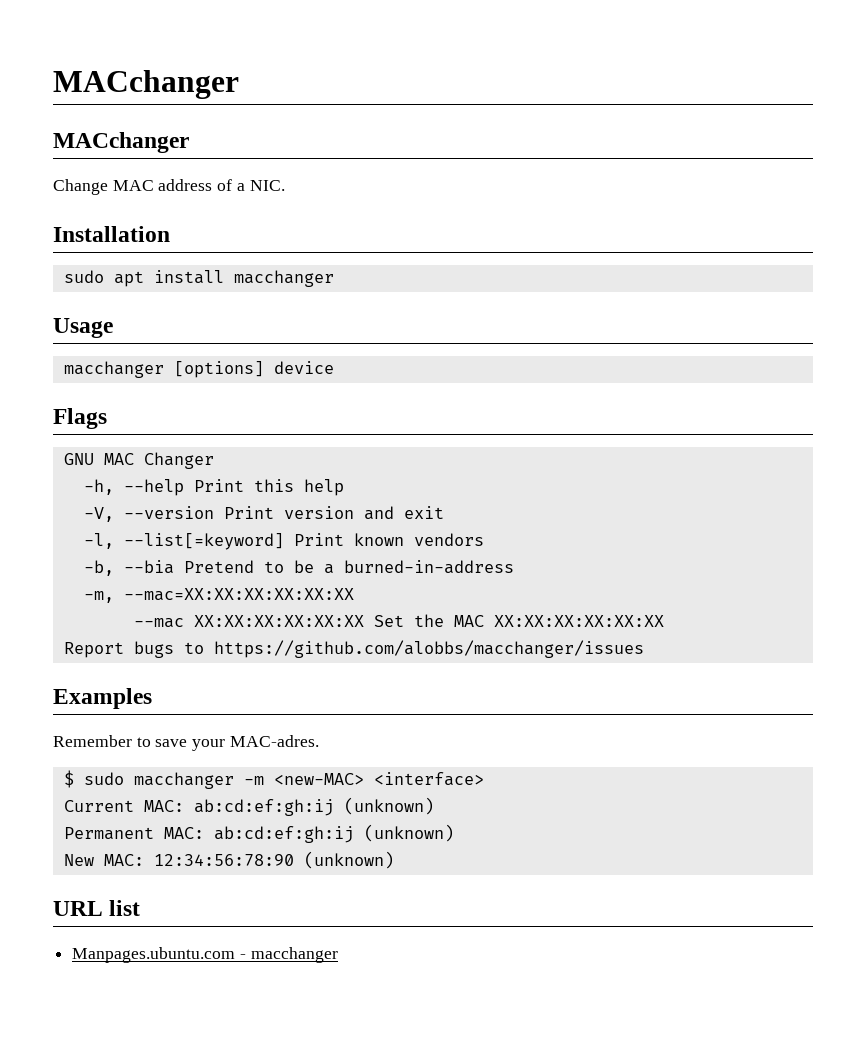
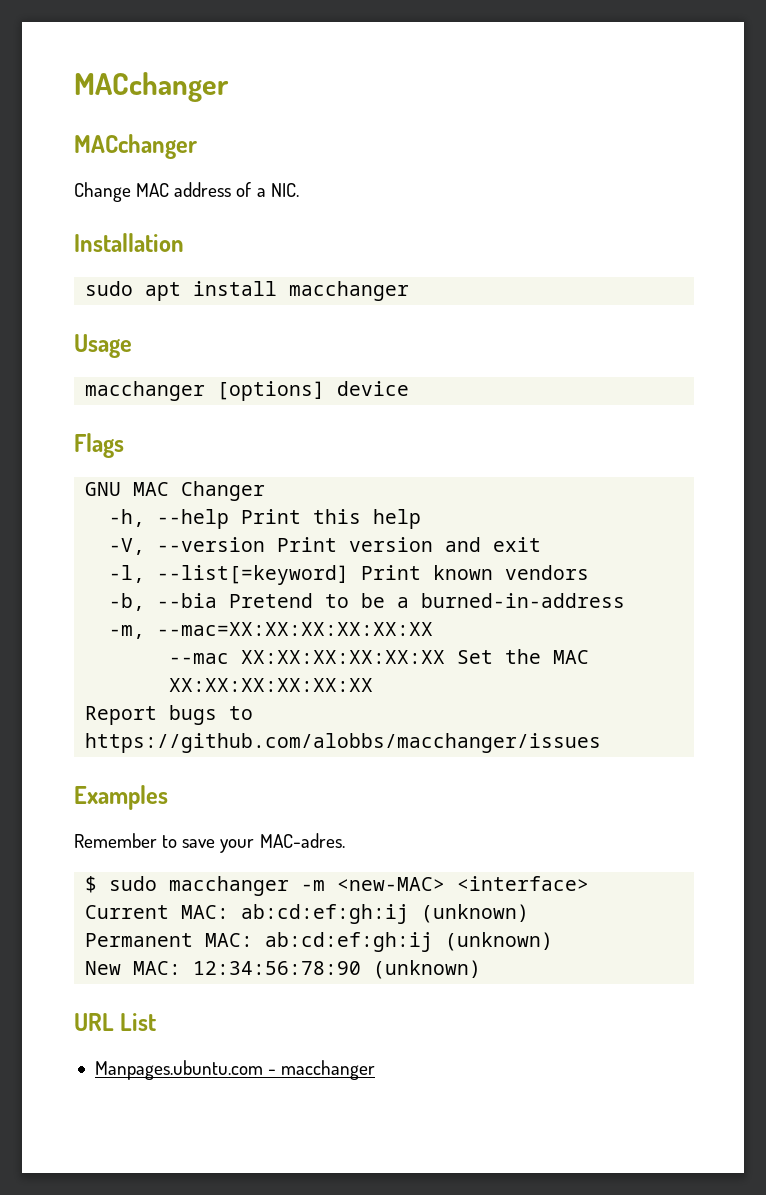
[109,900,141,916] list -> [120,1013,157,1031] List

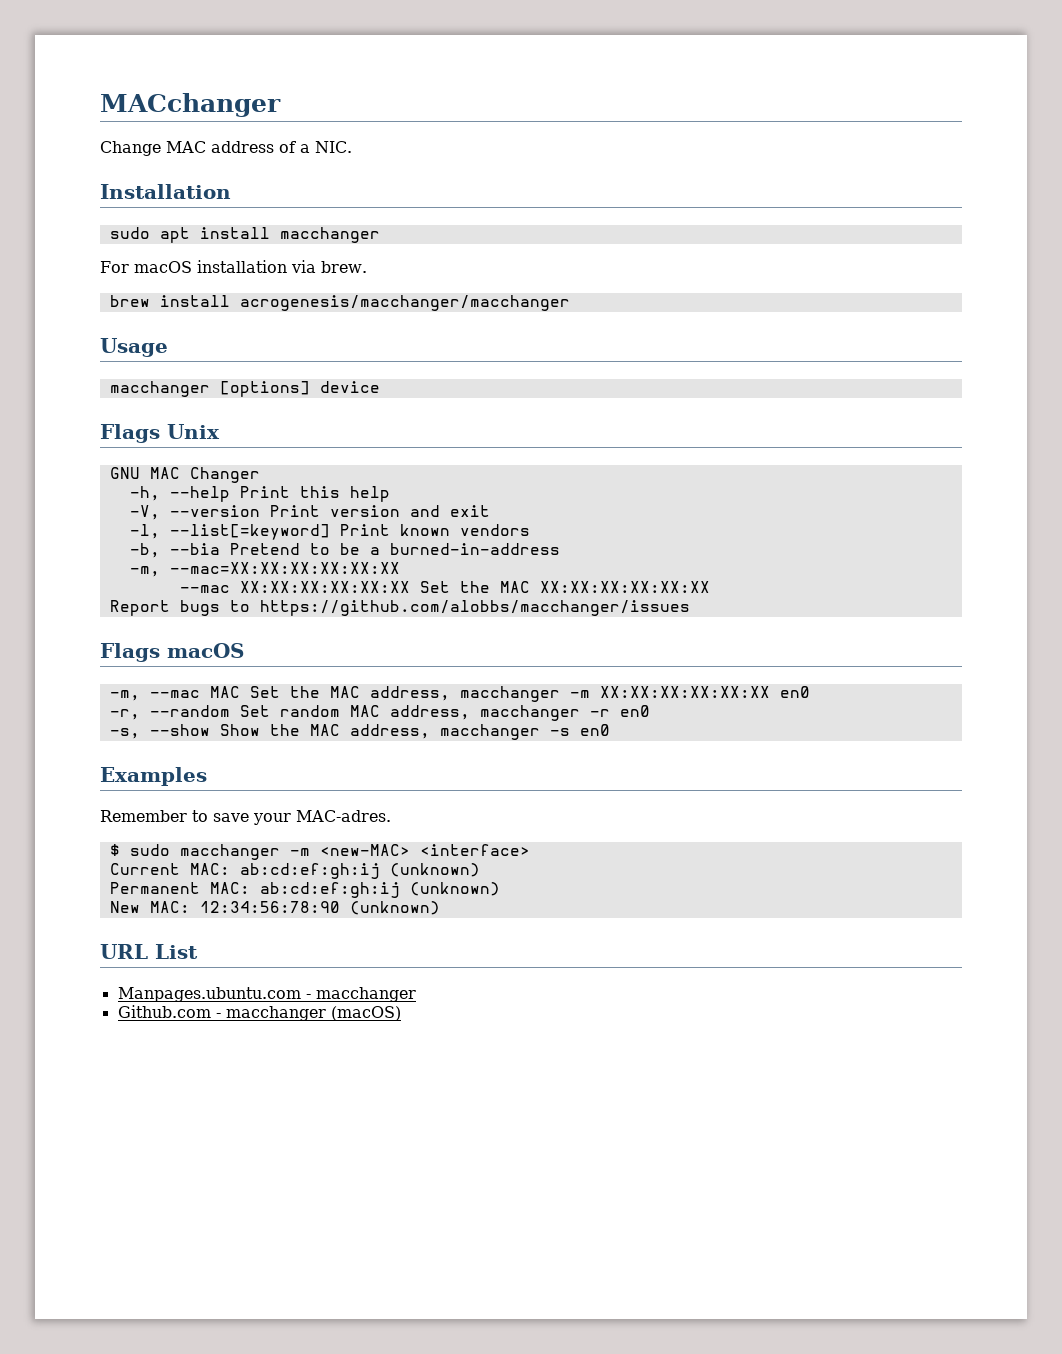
[74,72,229,102] [74,134,197,159] MACchanger // MACchanger -> [100,93,281,117] MACchanger
(410, 291) none -> [100,260,367,273] [109,295,570,311] // For macOS installation via brew. // brew install acrogenesis/macchanger/macchanger
(124, 445) none -> [167,424,220,439] Unix
(602, 743) none -> [100,643,244,662] [109,686,810,702] [109,705,650,721] [109,724,610,740] // Flags macOS // -m, --mac MAC Set the MAC address, macchanger -m XX:XX:XX:XX:XX:XX en0 // -r, --random Set random MAC address, macchanger -r en0 // -s, --show Show the MAC address, macchanger -s en0
(376, 1070) none -> [117,1005,401,1021] // Github.com - macchanger (macOS)

